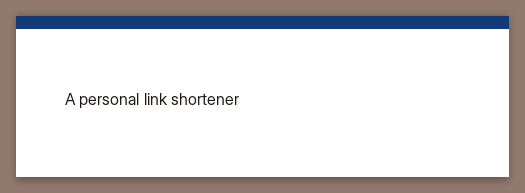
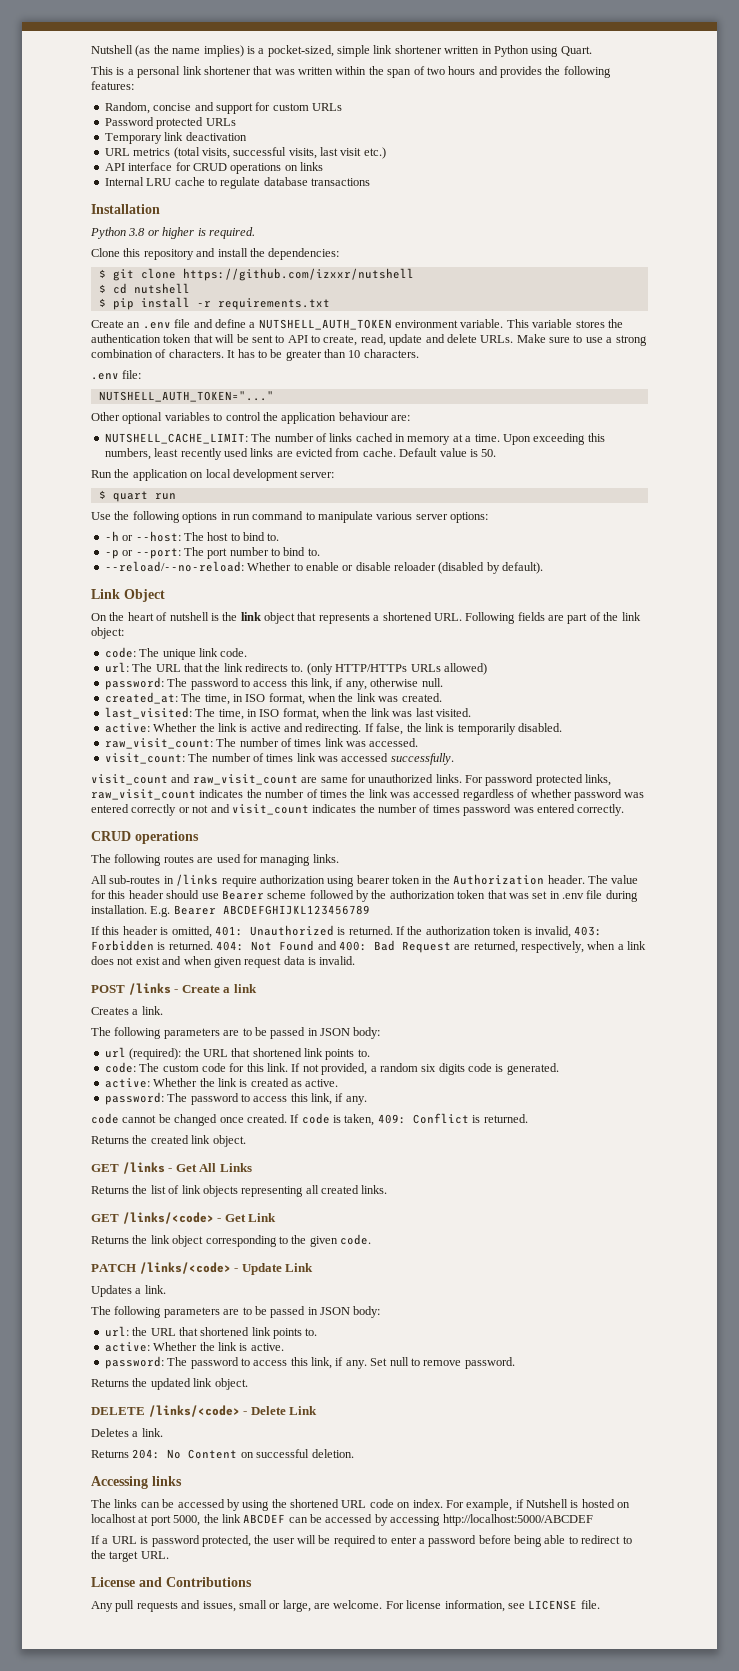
[65,93,239,109] A personal link shortener -> [91,45,592,57] [91,66,611,78] [91,81,134,90] [104,102,342,114] [104,117,236,129] [104,132,247,144] [104,147,386,159] [104,162,323,174] [104,177,370,189] [91,204,160,214] [90,227,255,239] [91,248,340,260] [98,268,414,281] [98,283,190,294] [98,297,330,310] [91,319,623,330] [91,334,647,346] [91,349,419,361] [91,370,142,380] [98,391,274,402] [91,412,410,424] [104,433,605,445] [104,448,497,460] [91,469,335,481] [98,490,176,502] [91,511,489,523] [104,531,280,542] [104,547,320,559] [104,561,544,574] [91,589,165,602] [91,612,641,624] [91,627,124,639] [104,647,248,660] [104,662,487,675] [104,677,443,690] [104,692,442,705] [104,707,471,720] [104,723,562,735] [104,738,419,749] [104,753,454,765] [91,774,612,786] [91,789,645,801] [91,804,625,816] [91,831,199,844] [91,854,339,866] [91,874,639,887] [91,890,638,902] [91,905,370,917] [91,925,603,938] [91,940,647,953] [91,956,356,968] [91,983,257,995] [91,1006,163,1015] [91,1027,381,1039] [104,1047,370,1060] [104,1062,559,1075] [104,1078,339,1088] [104,1092,367,1105] [91,1113,528,1126] [91,1135,246,1147] [91,1162,252,1174] [91,1185,388,1197] [91,1212,277,1224] [91,1234,371,1247] [91,1262,314,1275] [91,1285,166,1297] [91,1306,381,1318] [104,1326,318,1339] [104,1342,284,1352] [104,1356,515,1369] [91,1378,248,1390] [91,1405,318,1417] [91,1428,163,1437] [91,1449,354,1459] [91,1476,182,1489] [91,1499,631,1511] [91,1514,593,1526] [91,1535,632,1547] [91,1550,169,1562] [91,1577,252,1587] [91,1600,600,1612] Nutshell (as the name implies) is a pocket-sized, simple link shortener written in Python using Quart. // This is a personal link shortener that was written within the span of two hours and provides the following features: // Random, concise and support for custom URLs // Password protected URLs // Temporary link deactivation // URL metrics (total visits, successful visits, last visit etc.) // API interface for CRUD operations on links // Internal LRU cache to regulate database transactions // Installation // Python 3.8 or higher is required. // Clone this repository and install the dependencies: // $ git clone https://github.com/izxxr/nutshell // $ cd nutshell // $ pip install -r requirements.txt // Create an .env file and define a NUTSHELL_AUTH_TOKEN environment variable. This variable stores the authentication token that will be sent to API to create, read, update and delete URLs. Make sure to use a strong combination of characters. It has to be greater than 10 characters. // .env file: // NUTSHELL_AUTH_TOKEN="..." // Other optional variables to control the application behaviour are: // NUTSHELL_CACHE_LIMIT: The number of links cached in memory at a time. Upon exceeding this numbers, least recently used links are evicted from cache. Default value is 50. // Run the application on local development server: // $ quart run // Use the following options in run command to manipulate various server options: // -h or --host: The host to bind to. // -p or --port: The port number to bind to. // --reload/--no-reload: Whether to enable or disable reloader (disabled by default). // Link Object // On the heart of nutshell is the link object that represents a shortened URL. Following fields are part of the link object: // code: The unique link code. // url: The URL that the link redirects to. (only HTTP/HTTPs URLs allowed) // password: The password to access this link, if any, otherwise null. // created_at: The time, in ISO format, when the link was created. // last_visited: The time, in ISO format, when the link was last visited. // active: Whether the link is active and redirecting. If false, the link is temporarily disabled. // raw_visit_count: The number of times link was accessed. // visit_count: The number of times link was accessed successfully. // visit_count and raw_visit_count are same for unauthorized links. For password protected links, raw_visit_count indicates the number of times the link was accessed regardless of whether password was entered correctly or not and visit_count indicates the number of times password was entered correctly. // CRUD operations // The following routes are used for managing links. // All sub-routes in /links require authorization using bearer token in the Authorization header. The value for this header should use Bearer scheme followed by the authorization token that was set in .env file during installation. E.g. Bearer ABCDEFGHIJKL123456789 // If this header is omitted, 401: Unauthorized is returned. If the authorization token is invalid, 403: Forbidden is returned. 404: Not Found and 400: Bad Request are returned, respectively, when a link does not exist and when given request data is invalid. // POST /links - Create a link // Creates a link. // The following parameters are to be passed in JSON body: // url (required): the URL that shortened link points to. // code: The custom code for this link. If not provided, a random six digits code is generated. // active: Whether the link is created as active. // password: The password to access this link, if any. // code cannot be changed once created. If code is taken, 409: Conflict is returned. // Returns the created link object. // GET /links - Get All Links // Returns the list of link objects representing all created links. // GET /links/<code> - Get Link // Returns the link object corresponding to the given code. // PATCH /links/<code> - Update Link // Updates a link. // The following parameters are to be passed in JSON body: // url: the URL that shortened link points to. // active: Whether the link is active. // password: The password to access this link, if any. Set null to remove password. // Returns the updated link object. // DELETE /links/<code> - Delete Link // Deletes a link. // Returns 204: No Content on successful deletion. // Accessing links // The links can be accessed by using the shortened URL code on index. For example, if Nutshell is hosted on localhost at port 5000, the link ABCDEF can be accessed by accessing http://localhost:5000/ABCDEF // If a URL is password protected, the user will be required to enter a password before being able to redirect to the target URL. // License and Contributions // Any pull requests and issues, small or large, are welcome. For license information, see LICENSE file.

